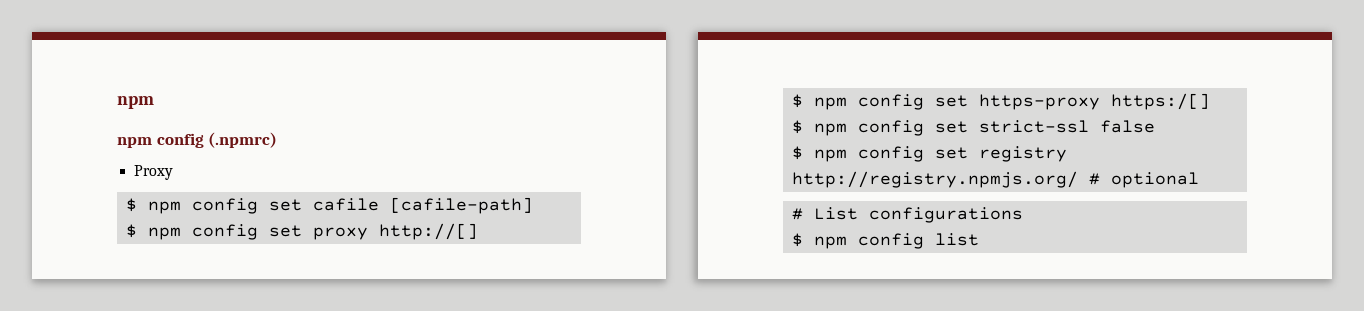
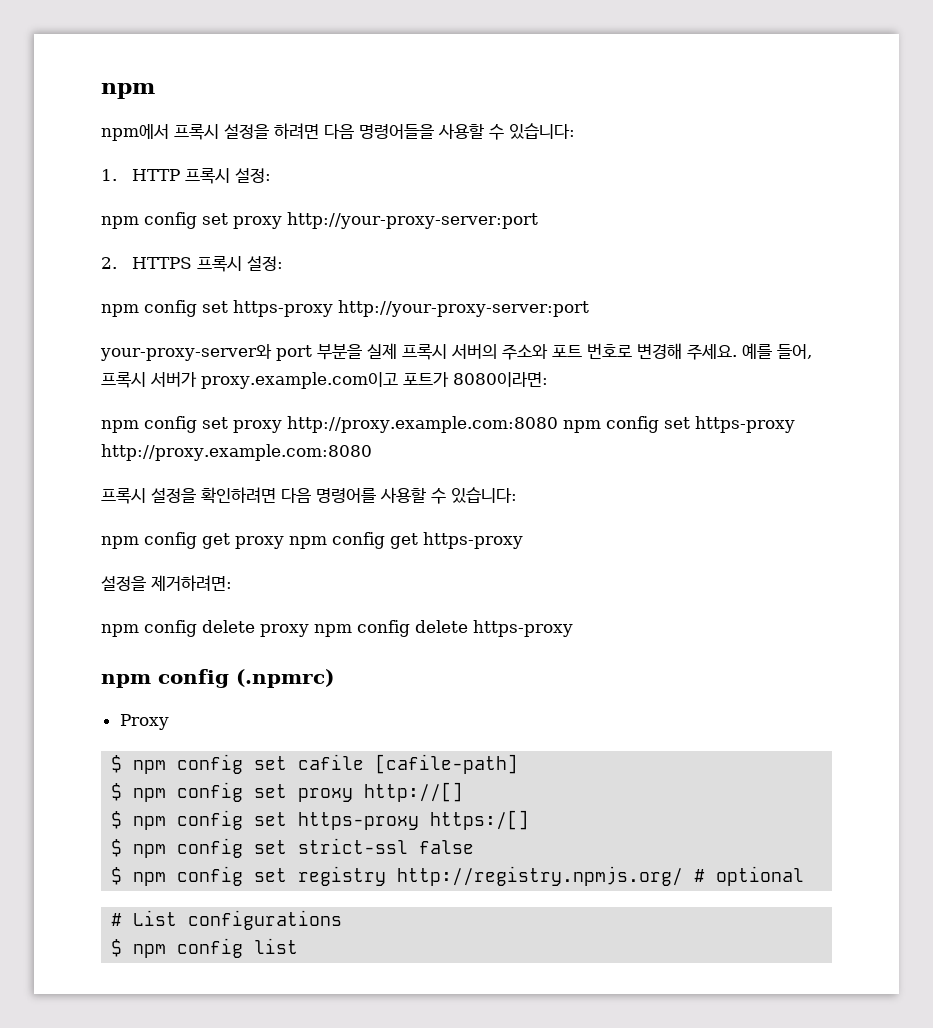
[117,96,154,109] npm -> [101,83,155,99] [101,123,575,141] [101,168,271,184] [101,212,538,229] [101,256,283,272] [101,300,589,317] [100,343,812,361] [101,372,548,389] [101,416,795,433] [101,444,372,461] [101,487,517,504] [101,532,523,549] [101,575,232,591] [101,620,573,637] npm // npm에서 프록시 설정을 하려면 다음 명령어들을 사용할 수 있습니다: // 1. HTTP 프록시 설정: // npm config set proxy http://your-proxy-server:port // 2. HTTPS 프록시 설정: // npm config set https-proxy http://your-proxy-server:port // your-proxy-server와 port 부분을 실제 프록시 서버의 주소와 포트 번호로 변경해 주세요. 예를 들어, 프록시 서버가 proxy.example.com이고 포트가 8080이라면: // npm config set proxy http://proxy.example.com:8080 npm config set https-proxy http://proxy.example.com:8080 // 프록시 설정을 확인하려면 다음 명령어를 사용할 수 있습니다: // npm config get proxy npm config get https-proxy // 설정을 제거하려면: // npm config delete proxy npm config delete https-proxy

